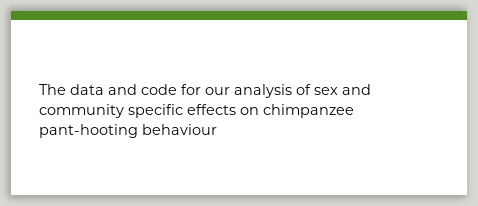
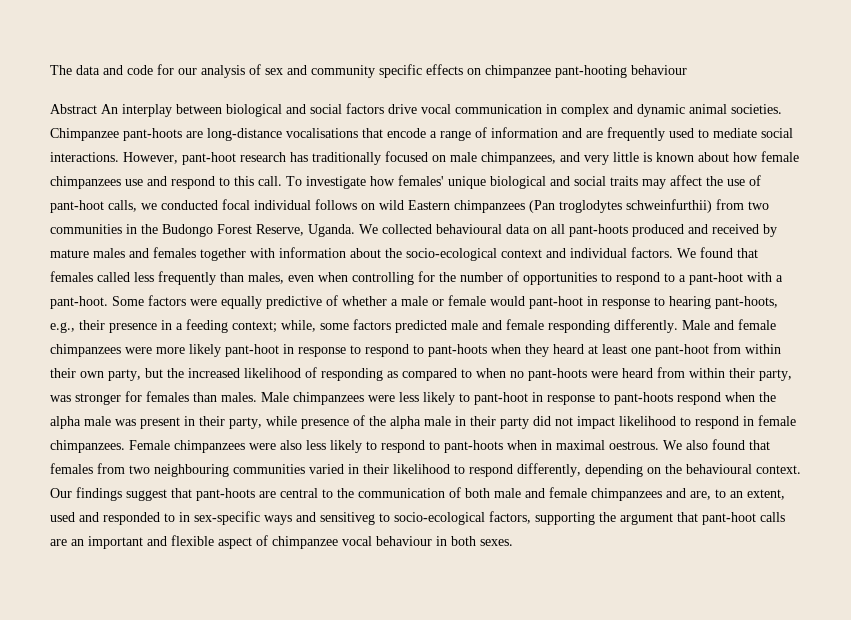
(217, 129) none -> [50,103,782,117] [50,127,793,141] [50,151,799,165] [50,175,761,189] [50,199,769,213] [50,224,777,237] [50,247,758,261] [50,271,783,285] [50,295,778,309] [50,319,776,333] [50,343,781,357] [50,367,792,381] [50,391,776,405] [50,415,796,429] [50,439,770,453] [50,463,801,477] [50,487,785,501] [50,511,785,525] [50,535,513,549] // Abstract An interplay between biological and social factors drive vocal communication in complex and dynamic animal societies. Chimpanzee pant-hoots are long-distance vocalisations that encode a range of information and are frequently used to mediate social interactions. However, pant-hoot research has traditionally focused on male chimpanzees, and very little is known about how female chimpanzees use and respond to this call. To investigate how females' unique biological and social traits may affect the use of pant-hoot calls, we conducted focal individual follows on wild Eastern chimpanzees (Pan troglodytes schweinfurthii) from two communities in the Budongo Forest Reserve, Uganda. We collected behavioural data on all pant-hoots produced and received by mature males and females together with information about the socio-ecological context and individual factors. We found that females called less frequently than males, even when controlling for the number of opportunities to respond to a pant-hoot with a pant-hoot. Some factors were equally predictive of whether a male or female would pant-hoot in response to hearing pant-hoots, e.g., their presence in a feeding context; while, some factors predicted male and female responding differently. Male and female chimpanzees were more likely pant-hoot in response to respond to pant-hoots when they heard at least one pant-hoot from within their own party, but the increased likelihood of responding as compared to when no pant-hoots were heard from within their party, was stronger for females than males. Male chimpanzees were less likely to pant-hoot in response to pant-hoots respond when the alpha male was present in their party, while presence of the alpha male in their party did not impact likelihood to respond in female chimpanzees. Female chimpanzees were also less likely to respond to pant-hoots when in maximal oestrous. We also found that females from two neighbouring communities varied in their likelihood to respond differently, depending on the behavioural context. Our findings suggest that pant-hoots are central to the communication of both male and female chimpanzees and are, to an extent, used and responded to in sex-specific ways and sensitiveg to socio-ecological factors, supporting the argument that pant-hoot calls are an important and flexible aspect of chimpanzee vocal behaviour in both sexes.

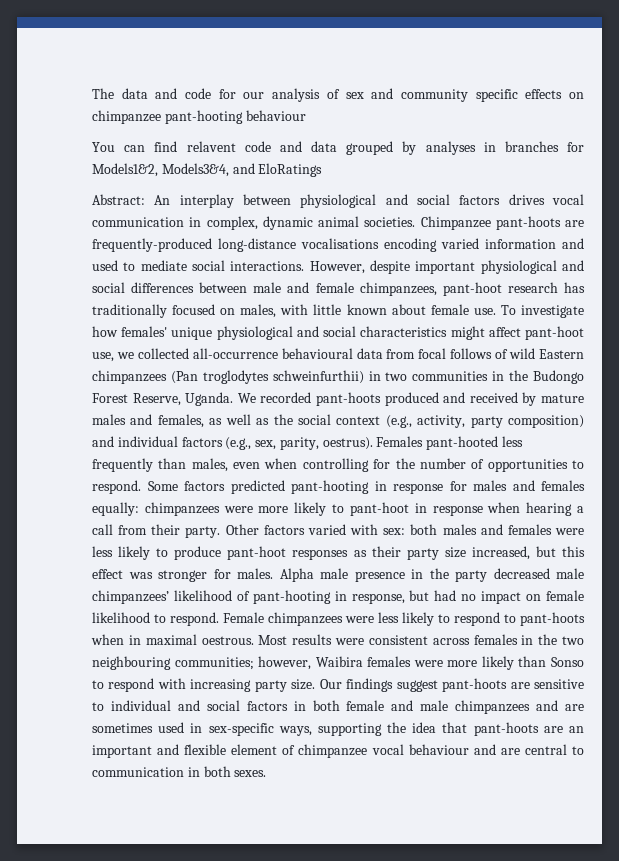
[50,104,97,114] Abstract -> [92,141,584,155] [92,163,323,177] [92,194,145,205] You can find relavent code and data grouped by analyses in branches for Models1&2, Models3&4, and EloRatings // Abstract:
[226,103,417,117] biological and social factors drive -> [300,194,545,208] physiological and social factors drives
[561,104,633,117] complex and -> [206,216,258,230] complex,
(203, 134) none -> [92,238,212,252] frequently-produced
[362,127,665,141] that encode a range of information and are frequently -> [384,238,584,252] encoding varied information and
(178, 158) none -> [370,260,584,274] [92,282,437,296] despite important physiological and social differences between male and female chimpanzees,
[450,151,799,165] [50,176,282,189] male chimpanzees, and very little is known about how female chimpanzees use and respond to this call. -> [240,304,496,318] males, with little known about female use.
[490,175,761,189] [50,199,375,213] biological and social traits may affect the use of pant-hoot calls, we conducted focal individual follows on -> [216,326,584,340] [92,348,509,362] physiological and social characteristics might affect pant-hoot use, we collected all-occurrence behavioural data from focal follows of
[716,199,744,210] from -> [368,371,381,381] in
[382,224,565,234] collected behavioural data on all -> [260,392,312,403] recorded
[153,247,758,261] [50,271,130,282] females together with information about the socio-ecological context and individual factors. We found that females called -> [157,414,584,428] [92,436,499,450] females, as well as the social context (e.g., activity, party composition) and individual factors (e.g., sex, parity, oestrus). Females pant-hooted
[616,272,783,285] [50,295,778,309] [50,319,776,333] [50,343,781,357] [50,367,792,381] [50,391,776,405] [50,415,796,429] [50,440,125,453] respond to a pant-hoot with a pant-hoot. Some factors were equally predictive of whether a male or female would pant-hoot in response to hearing pant-hoots, e.g., their presence in a feeding context; while, some factors predicted male and female responding differently. Male and female chimpanzees were more likely pant-hoot in response to respond to pant-hoots when they heard at least one pant-hoot from within their own party, but the increased likelihood of responding as compared to when no pant-hoots were heard from within their party, was stronger for females than males. Male chimpanzees were less likely to pant-hoot in response to pant-hoots respond when the alpha male was present in their party, while presence of the alpha male in their party did not impact likelihood to respond in female chimpanzees. -> [92,480,585,494] [92,502,584,516] [92,524,584,538] [92,546,585,560] [92,568,584,582] [92,590,584,604] [92,612,219,626] respond. Some factors predicted pant-hooting in response for males and females equally: chimpanzees were more likely to pant-hoot in response when hearing a call from their party. Other factors varied with sex: both males and females were less likely to produce pant-hoot responses as their party size increased, but this effect was stronger for males. Alpha male presence in the party decreased male chimpanzees’ likelihood of pant-hooting in response, but had no impact on female likelihood to respond.
[280,440,302,450] also -> (374, 619) none
[663,439,770,450] [50,463,801,477] [50,487,785,501] [50,511,785,525] We also found that females from two neighbouring communities varied in their likelihood to respond differently, depending on the behavioural context. Our findings suggest that pant-hoots are central to the communication of both male and female chimpanzees and are, to an extent, used and responded to in sex-specific ways and sensitiveg to socio-ecological factors, supporting the argument that pant-hoot calls -> [258,634,584,645] [92,656,584,670] [92,678,584,692] [92,700,584,714] [92,722,539,736] Most results were consistent across females in the two neighbouring communities; however, Waibira females were more likely than Sonso to respond with increasing party size. Our findings suggest pant-hoots are sensitive to individual and social factors in both female and male chimpanzees and are sometimes used in sex-specific ways, supporting the idea that pant-hoots
[218,537,252,549] aspect -> [231,744,278,755] element
(432, 541) none -> [473,744,584,755] [92,767,184,777] and are central to communication

